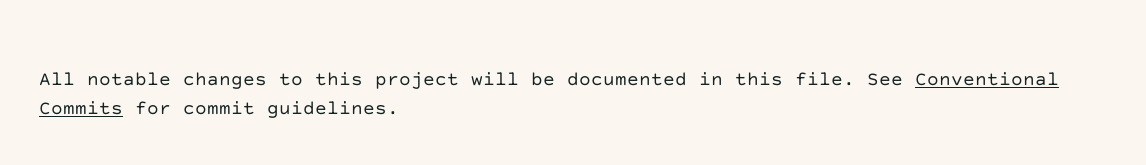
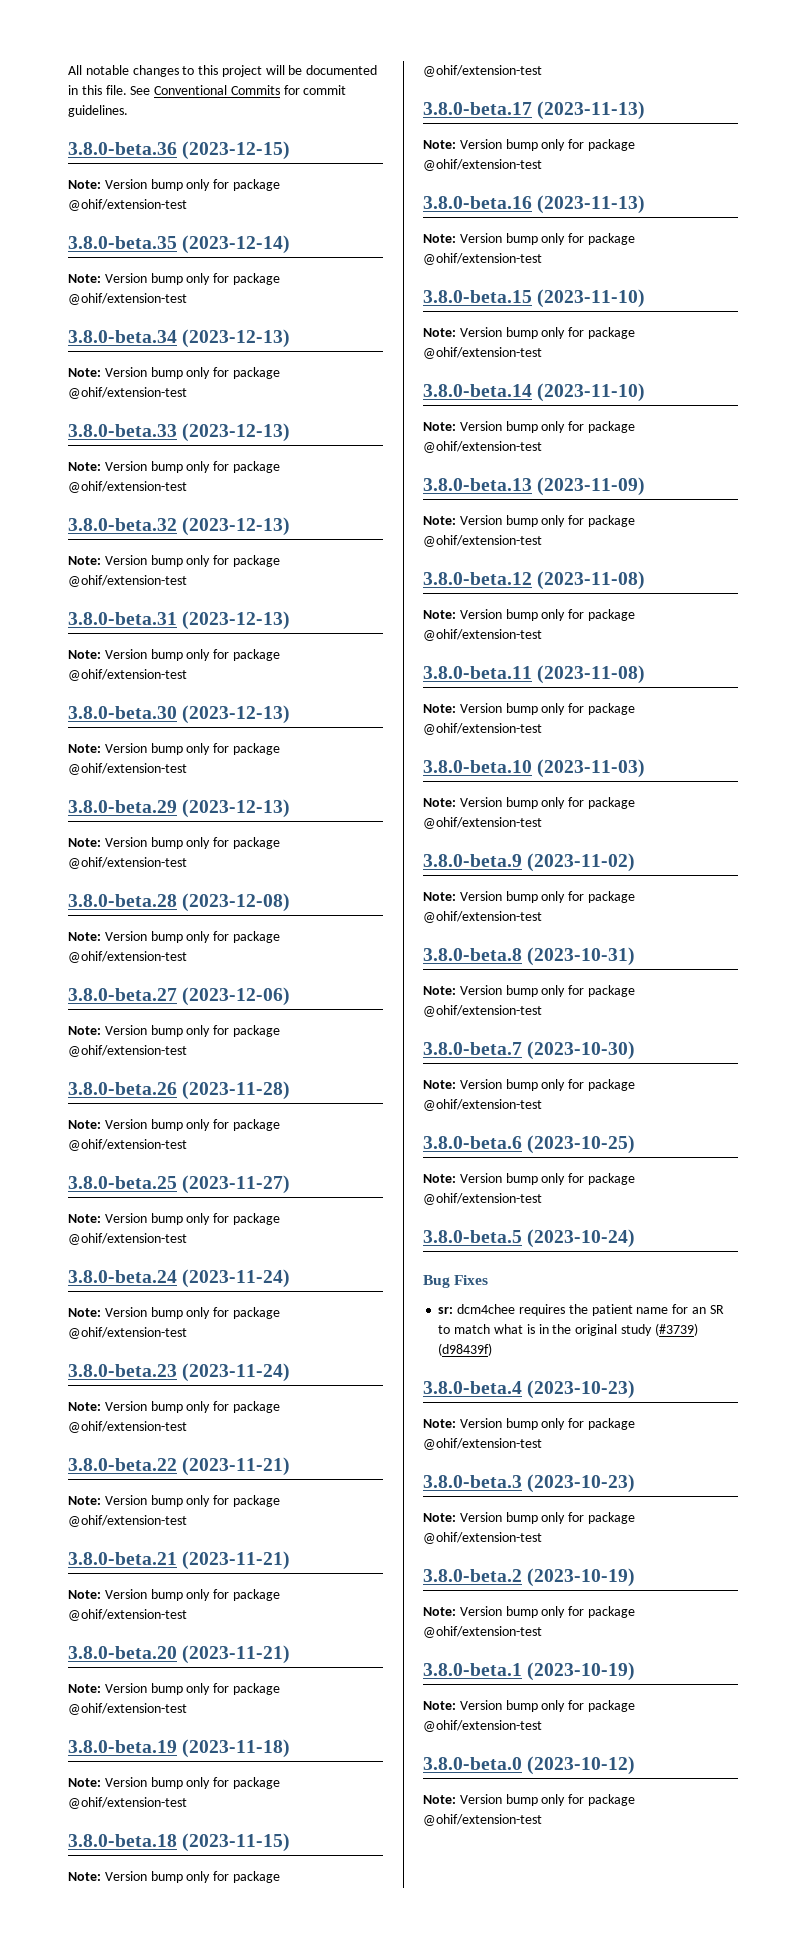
(399, 109) none -> [68,141,291,160] [68,179,280,191] [68,199,187,211] [68,235,291,254] [68,273,280,285] [68,293,187,305] [68,329,291,348] [68,367,280,379] [68,387,187,399] [68,423,291,442] [68,461,280,473] [68,481,187,493] [68,517,291,536] [68,555,280,567] [68,575,187,587] [68,611,291,630] [68,649,280,661] [68,669,187,681] [68,705,291,724] [68,743,280,755] [68,763,187,775] [68,799,291,818] [68,837,280,849] [68,857,187,869] [68,893,291,912] [68,931,280,943] [68,951,187,963] [68,987,291,1006] [68,1025,280,1037] [68,1045,187,1057] [68,1081,291,1100] [68,1119,280,1131] [68,1139,187,1151] [68,1175,291,1194] [68,1213,280,1225] [68,1233,187,1245] [68,1269,291,1288] [68,1307,280,1319] [68,1327,187,1339] [68,1363,291,1382] [68,1401,280,1413] [68,1421,187,1433] [68,1457,291,1476] [68,1495,280,1507] [68,1515,187,1527] [68,1551,291,1570] [68,1589,280,1601] [68,1609,187,1621] [68,1645,291,1664] [68,1683,280,1695] [68,1703,187,1715] [68,1739,291,1758] [68,1777,280,1789] [68,1797,187,1809] [68,1833,291,1852] [68,1871,280,1883] [423,65,542,77] [423,101,646,120] [423,139,635,151] [423,159,542,171] [423,195,646,214] [423,233,635,245] [423,253,542,265] [423,289,646,308] [423,327,635,339] [423,347,542,359] [423,383,646,402] [423,421,635,433] [423,441,542,453] [423,477,646,496] [423,515,635,527] [423,535,542,547] [423,571,646,590] [423,609,635,621] [423,629,542,641] [423,665,646,684] [423,703,635,715] [423,723,542,735] [423,759,646,778] [423,797,635,809] [423,817,542,829] [423,853,636,872] [423,891,635,903] [423,911,542,923] [423,947,636,966] [423,985,635,997] [423,1005,542,1017] [423,1041,636,1060] [423,1079,635,1091] [423,1099,542,1111] [423,1135,636,1154] [423,1173,635,1185] [423,1193,542,1205] [423,1229,636,1248] [423,1275,489,1288] [438,1304,724,1316] [438,1323,698,1336] [438,1343,493,1356] [423,1380,636,1399] [423,1418,635,1430] [423,1438,542,1450] [423,1474,636,1493] [423,1512,635,1524] [423,1532,542,1544] [423,1568,636,1587] [423,1606,635,1618] [423,1626,542,1638] [423,1662,636,1681] [423,1700,635,1712] [423,1720,542,1732] [423,1756,636,1775] [423,1794,635,1806] [423,1814,542,1826] // 3.8.0-beta.36 (2023-12-15) // Note: Version bump only for package @ohif/extension-test // 3.8.0-beta.35 (2023-12-14) // Note: Version bump only for package @ohif/extension-test // 3.8.0-beta.34 (2023-12-13) // Note: Version bump only for package @ohif/extension-test // 3.8.0-beta.33 (2023-12-13) // Note: Version bump only for package @ohif/extension-test // 3.8.0-beta.32 (2023-12-13) // Note: Version bump only for package @ohif/extension-test // 3.8.0-beta.31 (2023-12-13) // Note: Version bump only for package @ohif/extension-test // 3.8.0-beta.30 (2023-12-13) // Note: Version bump only for package @ohif/extension-test // 3.8.0-beta.29 (2023-12-13) // Note: Version bump only for package @ohif/extension-test // 3.8.0-beta.28 (2023-12-08) // Note: Version bump only for package @ohif/extension-test // 3.8.0-beta.27 (2023-12-06) // Note: Version bump only for package @ohif/extension-test // 3.8.0-beta.26 (2023-11-28) // Note: Version bump only for package @ohif/extension-test // 3.8.0-beta.25 (2023-11-27) // Note: Version bump only for package @ohif/extension-test // 3.8.0-beta.24 (2023-11-24) // Note: Version bump only for package @ohif/extension-test // 3.8.0-beta.23 (2023-11-24) // Note: Version bump only for package @ohif/extension-test // 3.8.0-beta.22 (2023-11-21) // Note: Version bump only for package @ohif/extension-test // 3.8.0-beta.21 (2023-11-21) // Note: Version bump only for package @ohif/extension-test // 3.8.0-beta.20 (2023-11-21) // Note: Version bump only for package @ohif/extension-test // 3.8.0-beta.19 (2023-11-18) // Note: Version bump only for package @ohif/extension-test // 3.8.0-beta.18 (2023-11-15) // Note: Version bump only for package @ohif/extension-test // 3.8.0-beta.17 (2023-11-13) // Note: Version bump only for package @ohif/extension-test // 3.8.0-beta.16 (2023-11-13) // Note: Version bump only for package @ohif/extension-test // 3.8.0-beta.15 (2023-11-10) // Note: Version bump only for package @ohif/extension-test // 3.8.0-beta.14 (2023-11-10) // Note: Version bump only for package @ohif/extension-test // 3.8.0-beta.13 (2023-11-09) // Note: Version bump only for package @ohif/extension-test // 3.8.0-beta.12 (2023-11-08) // Note: Version bump only for package @ohif/extension-test // 3.8.0-beta.11 (2023-11-08) // Note: Version bump only for package @ohif/extension-test // 3.8.0-beta.10 (2023-11-03) // Note: Version bump only for package @ohif/extension-test // 3.8.0-beta.9 (2023-11-02) // Note: Version bump only for package @ohif/extension-test // 3.8.0-beta.8 (2023-10-31) // Note: Version bump only for package @ohif/extension-test // 3.8.0-beta.7 (2023-10-30) // Note: Version bump only for package @ohif/extension-test // 3.8.0-beta.6 (2023-10-25) // Note: Version bump only for package @ohif/extension-test // 3.8.0-beta.5 (2023-10-24) // Bug Fixes // sr: dcm4chee requires the patient name for an SR to match what is in the original study (#3739) (d98439f) // 3.8.0-beta.4 (2023-10-23) // Note: Version bump only for package @ohif/extension-test // 3.8.0-beta.3 (2023-10-23) // Note: Version bump only for package @ohif/extension-test // 3.8.0-beta.2 (2023-10-19) // Note: Version bump only for package @ohif/extension-test // 3.8.0-beta.1 (2023-10-19) // Note: Version bump only for package @ohif/extension-test // 3.8.0-beta.0 (2023-10-12) // Note: Version bump only for package @ohif/extension-test

